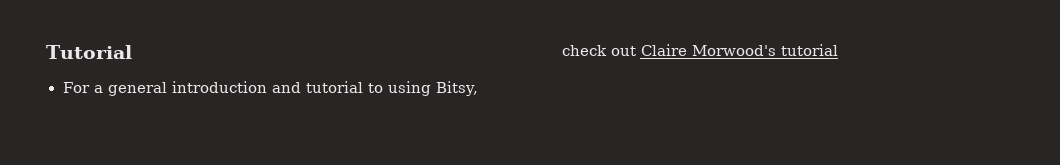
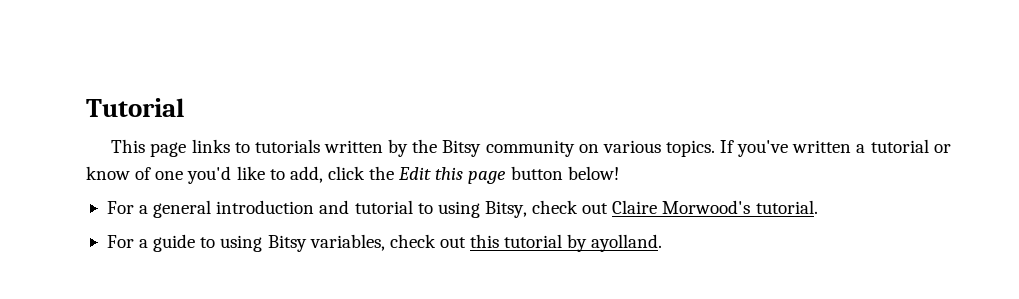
(132, 52) none -> [111,139,951,157] [86,166,619,184] // This page links to tutorials written by the Bitsy community on various topics. If you've written a tutorial or know of one you'd like to add, click the Edit this page button below!
[780,44,838,56] tutorial -> [755,200,818,214] [106,234,663,252] tutorial. // For a guide to using Bitsy variables, check out this tutorial by ayolland.

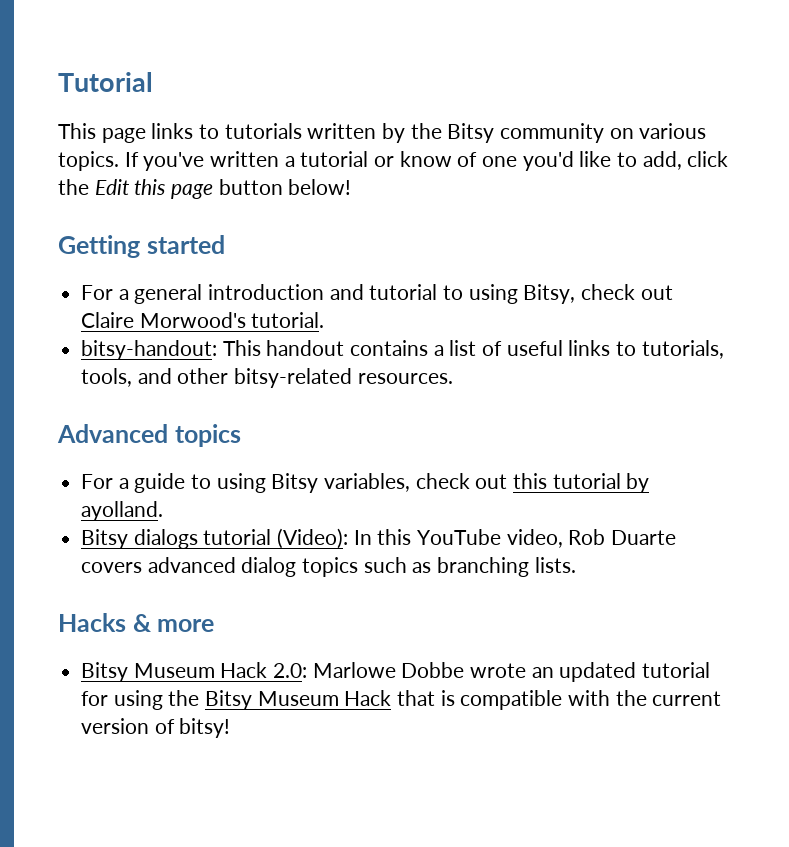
(619, 173) none -> [58,235,225,258] // Getting started
(818, 207) none -> [81,340,724,360] [81,368,453,388] [57,424,241,447] // bitsy-handout: This handout contains a list of useful links to tutorials, tools, and other bitsy-related resources. // Advanced topics
(663, 243) none -> [81,528,677,549] [81,557,576,577] [58,613,215,632] [81,662,711,682] [81,690,722,710] [81,718,231,738] // Bitsy dialogs tutorial (Video): In this YouTube video, Rob Duarte covers advanced dialog topics such as branching lists. // Hacks & more // Bitsy Museum Hack 2.0: Marlowe Dobbe wrote an updated tutorial for using the Bitsy Museum Hack that is compatible with the current version of bitsy!

